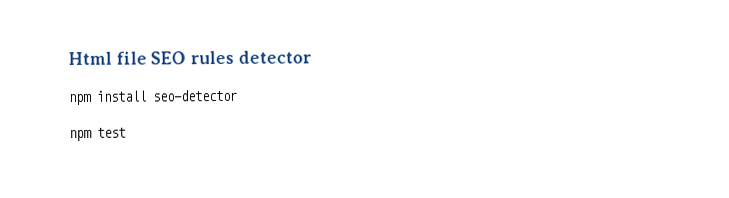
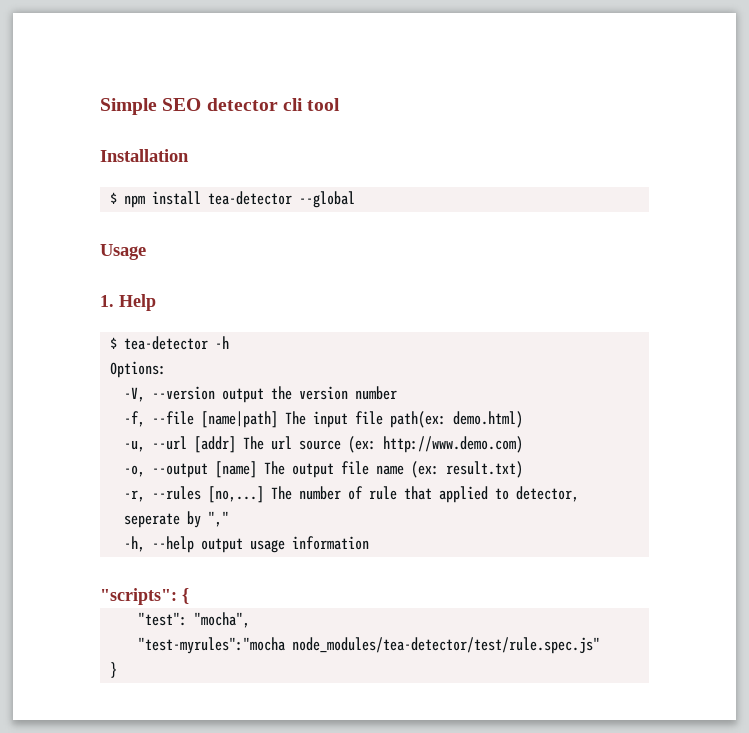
[68,50,312,66] [68,89,238,106] [69,127,126,142] Html file SEO rules detector // npm install seo-detector // npm test -> [100,98,341,115] [100,149,189,162] [110,191,356,208] [100,244,146,260] [100,294,156,311] [110,336,230,350] [110,361,167,378] [124,386,398,403] [124,411,524,428] [124,436,524,453] [124,461,524,478] [124,486,580,503] [124,511,230,528] [124,536,370,553] [100,588,189,605] [138,612,251,628] [138,637,601,654] [110,662,118,678] Simple SEO detector cli tool // Installation // $ npm install tea-detector --global // Usage // 1. Help // $ tea-detector -h // Options: // -V, --version output the version number // -f, --file [name|path] The input file path(ex: demo.html) // -u, --url [addr] The url source (ex: http://www.demo.com) // -o, --output [name] The output file name (ex: result.txt) // -r, --rules [no,...] The number of rule that applied to detector, seperate by "," // -h, --help output usage information // "scripts": { // "test": "mocha", // "test-myrules":"mocha node_modules/tea-detector/test/rule.spec.js" // }

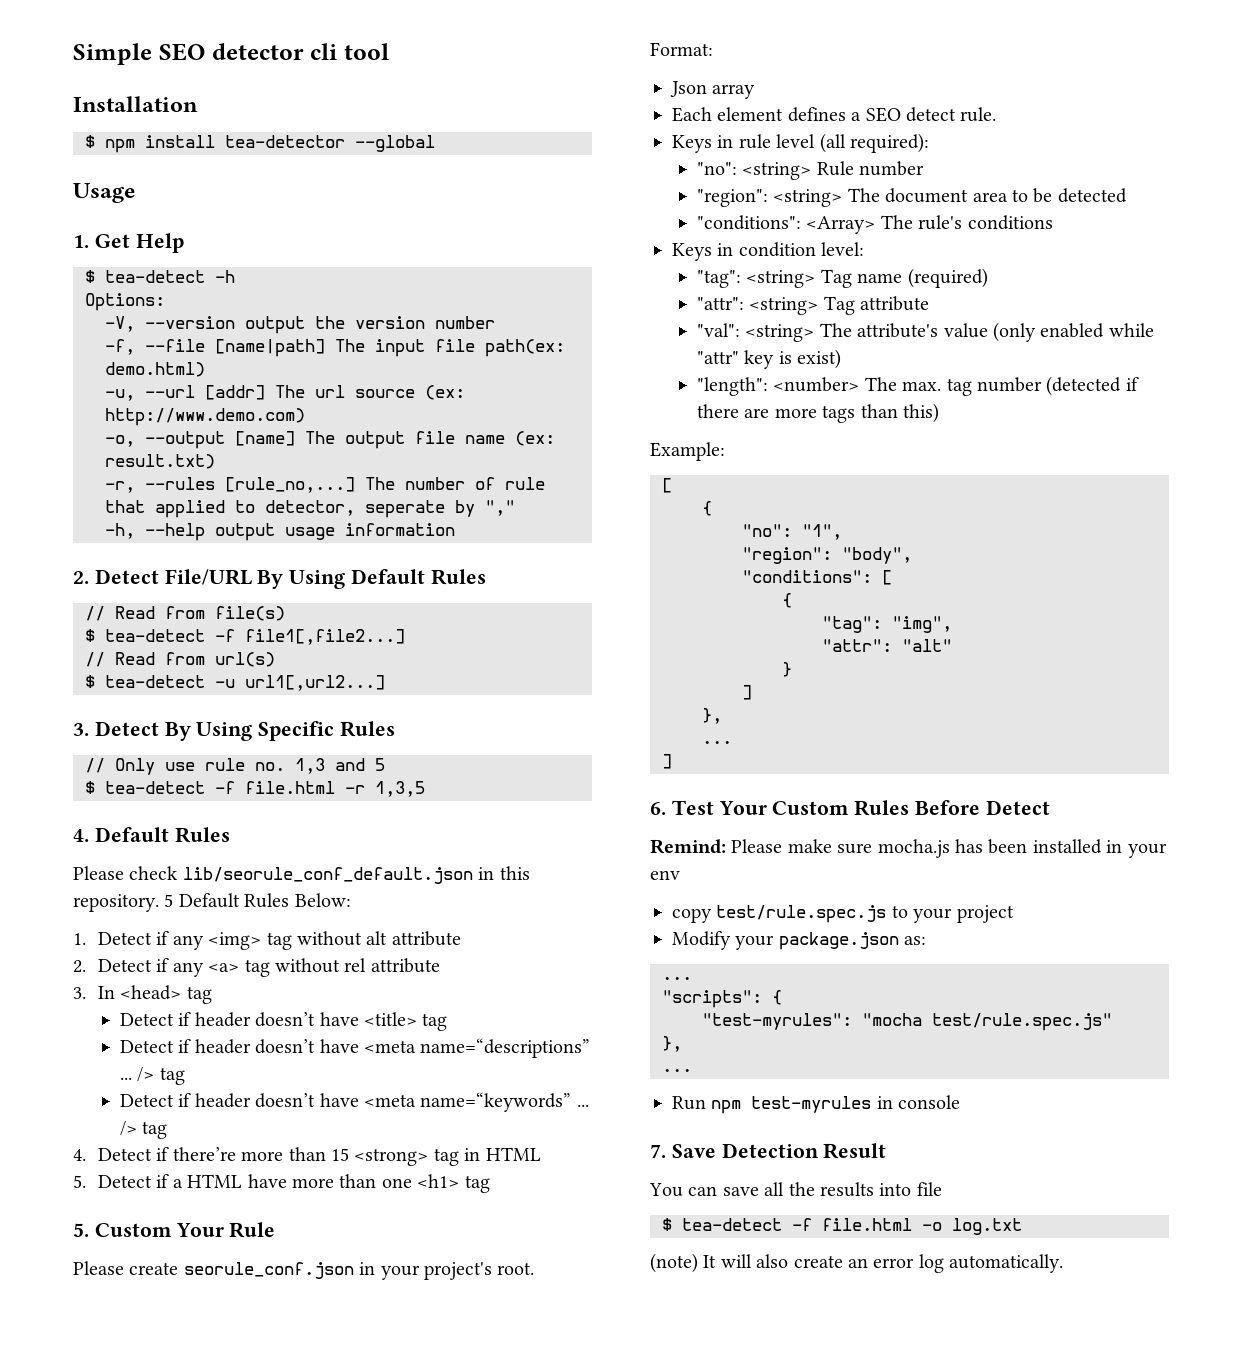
(114, 301) none -> [94,234,130,248] Get
[124,336,209,350] tea-detector -> [105,270,205,283] tea-detect
[208,486,265,503] [no,...] -> [225,477,355,493] [rule_no,...]
[100,588,189,605] [138,612,251,628] [138,637,601,654] [110,662,118,678] "scripts": { // "test": "mocha", // "test-myrules":"mocha node_modules/tea-detector/test/rule.spec.js" // } -> [73,569,486,589] [85,606,285,621] [85,629,405,645] [85,652,275,667] [85,675,385,691] [73,721,396,741] [85,758,385,775] [85,781,425,797] [73,827,230,843] [73,866,530,884] [73,893,351,912] [73,931,461,950] [73,958,440,977] [73,985,212,1004] [119,1012,448,1031] [119,1038,591,1058] [119,1067,185,1085] [119,1092,589,1112] [119,1121,168,1139] [73,1147,541,1166] [73,1174,490,1193] [73,1222,276,1238] [73,1261,535,1280] [650,42,713,56] [670,81,756,99] [672,107,997,122] [672,133,929,153] [696,161,925,180] [696,188,1127,207] [696,215,1053,234] [672,242,865,261] [696,268,988,288] [696,296,930,315] [696,322,1154,342] [696,349,842,369] [696,376,1139,396] [696,403,939,423] [650,442,725,461] [662,478,672,493] [702,501,712,516] [742,524,842,540] [742,547,912,564] [742,570,892,585] [782,593,792,608] [822,616,952,633] [822,639,952,652] [782,662,792,677] [742,685,752,700] [702,708,722,724] [702,740,732,744] [662,754,672,769] [650,800,1050,816] [650,839,1167,858] [650,870,680,880] [672,905,1014,923] [672,931,927,950] [662,976,692,980] [662,990,782,1008] [702,1013,1112,1031] [662,1036,682,1052] [662,1068,692,1072] [672,1095,961,1114] [650,1143,887,1159] [649,1182,942,1197] [662,1218,1022,1235] [650,1253,1064,1273] 2. Detect File/URL By Using Default Rules // // Read from file(s) // $ tea-detect -f file1[,file2...] // // Read from url(s) // $ tea-detect -u url1[,url2...] // 3. Detect By Using Specific Rules // // Only use rule no. 1,3 and 5 // $ tea-detect -f file.html -r 1,3,5 // 4. Default Rules // Please check lib/seorule_conf_default.json in this repository. 5 Default Rules Below: // 1. Detect if any <img> tag without alt attribute // 2. Detect if any <a> tag without rel attribute // 3. In <head> tag // Detect if header doesn’t have <title> tag // Detect if header doesn’t have <meta name=“descriptions” ... /> tag // Detect if header doesn’t have <meta name=“keywords” ... /> tag // 4. Detect if there’re more than 15 <strong> tag in HTML // 5. Detect if a HTML have more than one <h1> tag // 5. Custom Your Rule // Please create seorule_conf.json in your project's root. Format: // Json array // Each element defines a SEO detect rule. // Keys in rule level (all required): // "no": <string> Rule number // "region": <string> The document area to be detected // "conditions": <Array> The rule's conditions // Keys in condition level: // "tag": <string> Tag name (required) // "attr": <string> Tag attribute // "val": <string> The attribute's value (only enabled while "attr" key is exist) // "length": <number> The max. tag number (detected if there are more tags than this) // Example: // [ // { // "no": "1", // "region": "body", // "conditions": [ // { // "tag": "img", // "attr": "alt" // } // ] // }, // ... // ] // 6. Test Your Custom Rules Before Detect // Remind: Please make sure mocha.js has been installed in your env // copy test/rule.spec.js to your project // Modify your package.json as: // ... // "scripts": { // "test-myrules": "mocha test/rule.spec.js" // }, // ... // Run npm test-myrules in console // 7. Save Detection Result // You can save all the results into file // $ tea-detect -f file.html -o log.txt // (note) It will also create an error log automatically.

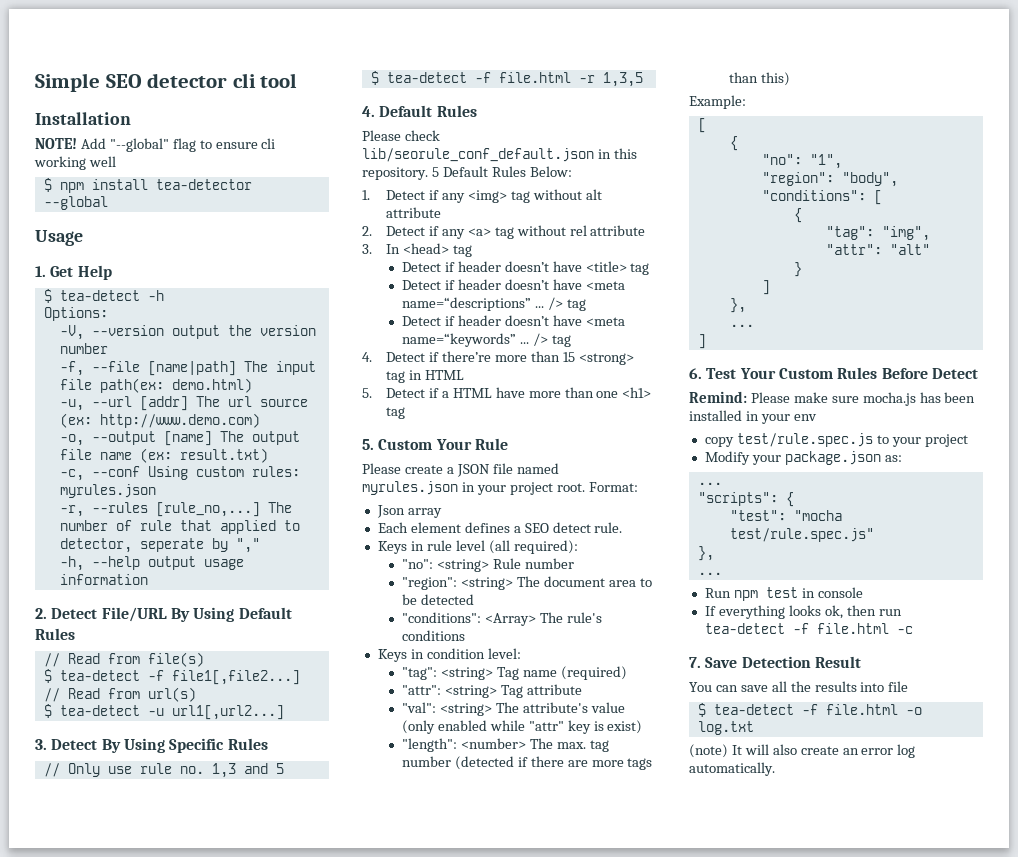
(198, 104) none -> [35,138,276,152] [34,156,116,170] // NOTE! Add "--global" flag to ensure cli working well
(215, 461) none -> [59,466,300,481] [59,484,156,498] // -c, --conf Using custom rules: myrules.json
[183,1262,492,1280] seorule_conf.json in your project's -> [446,463,559,477] [362,481,553,495] a JSON file named myrules.json in your project
[702,1013,852,1030] "test-myrules": -> [729,510,786,521] "test":
[751,1096,872,1113] test-myrules -> [765,587,798,598] test
(961, 1102) none -> [704,605,902,619] [704,623,913,634] // If everything looks ok, then run tea-detect -f file.html -c

